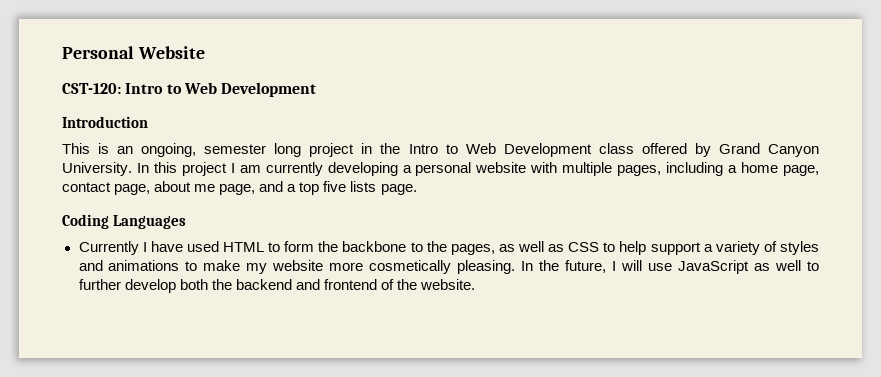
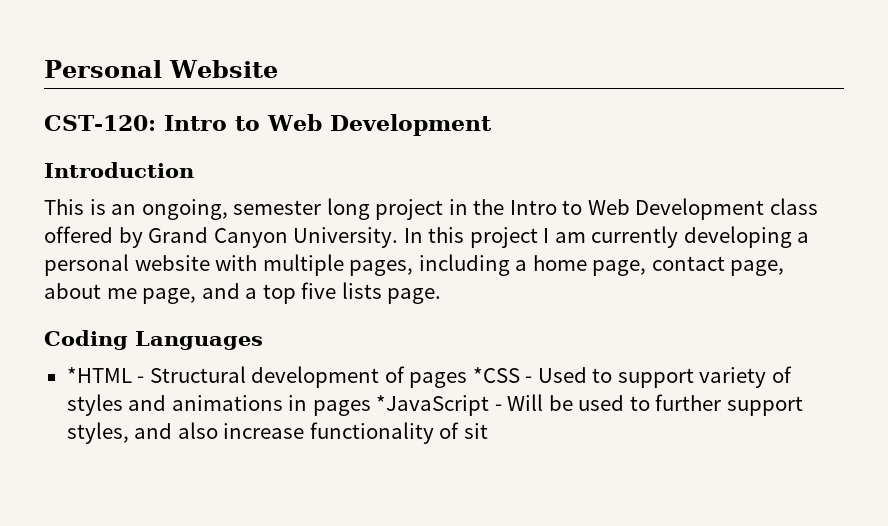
[78,241,713,255] Currently I have used HTML to form the backbone to the pages, as well as CSS to help support a -> [66,366,694,388] *HTML - Structural development of pages *CSS - Used to support
[185,260,819,274] [78,279,475,293] to make my website more cosmetically pleasing. In the future, I will use JavaScript as well to further develop both the backend and frontend of the website. -> [288,394,803,416] [66,422,488,444] in pages *JavaScript - Will be used to further support styles, and also increase functionality of sit

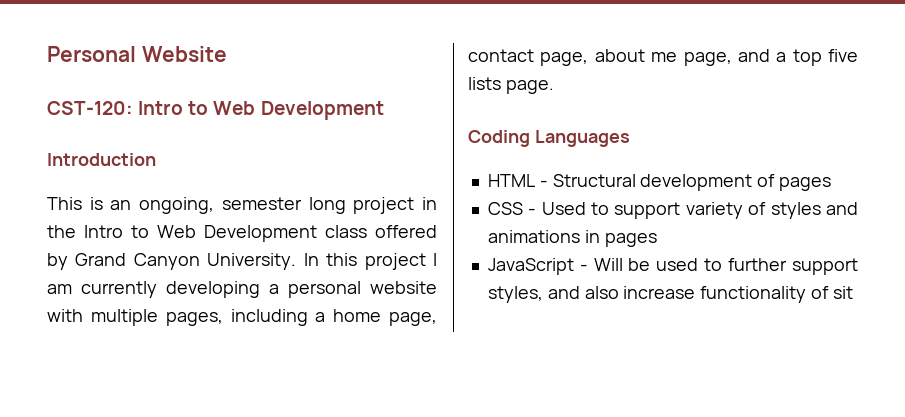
[66,367,132,383] *HTML -> [487,174,535,187] HTML
[472,367,520,383] *CSS -> [487,202,523,215] // CSS
[376,395,490,416] *JavaScript -> [487,258,574,275] // JavaScript

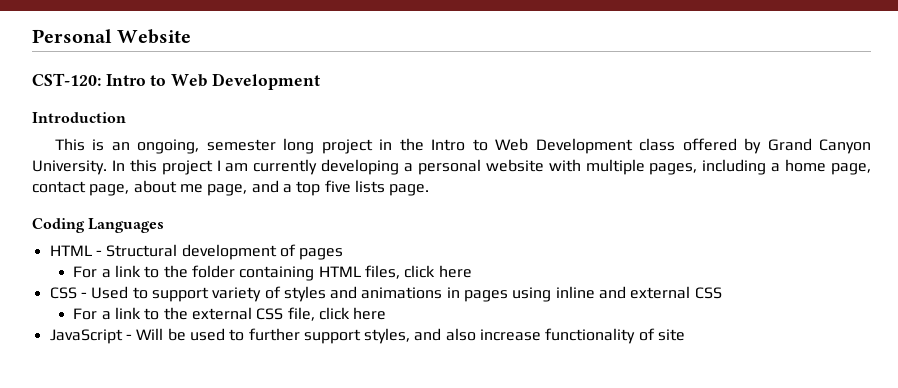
(832, 184) none -> [73,265,472,281] // For a link to the folder containing HTML files, click here
(657, 240) none -> [512,286,722,302] [73,307,387,321] using inline and external CSS // For a link to the external CSS file, click here
[832,286,853,299] sit -> [658,329,686,341] site

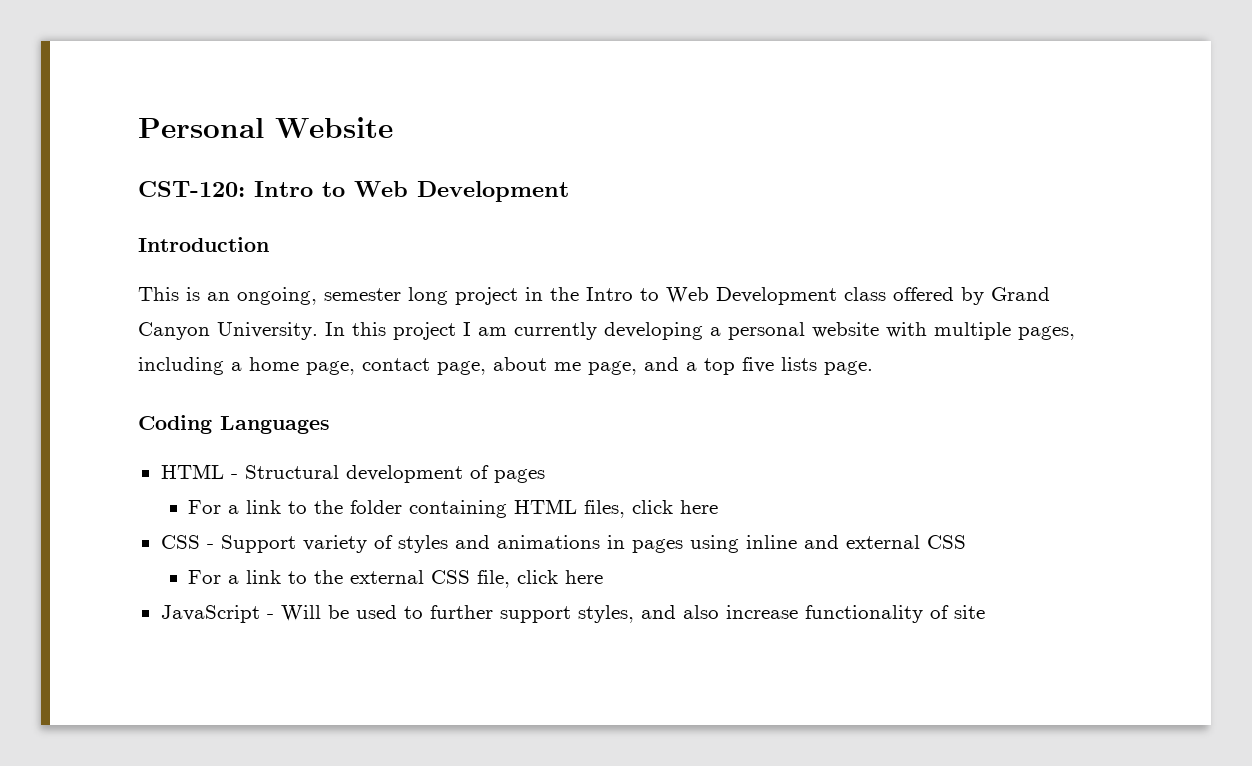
[91,286,209,302] Used to support -> [220,535,296,553] Support

